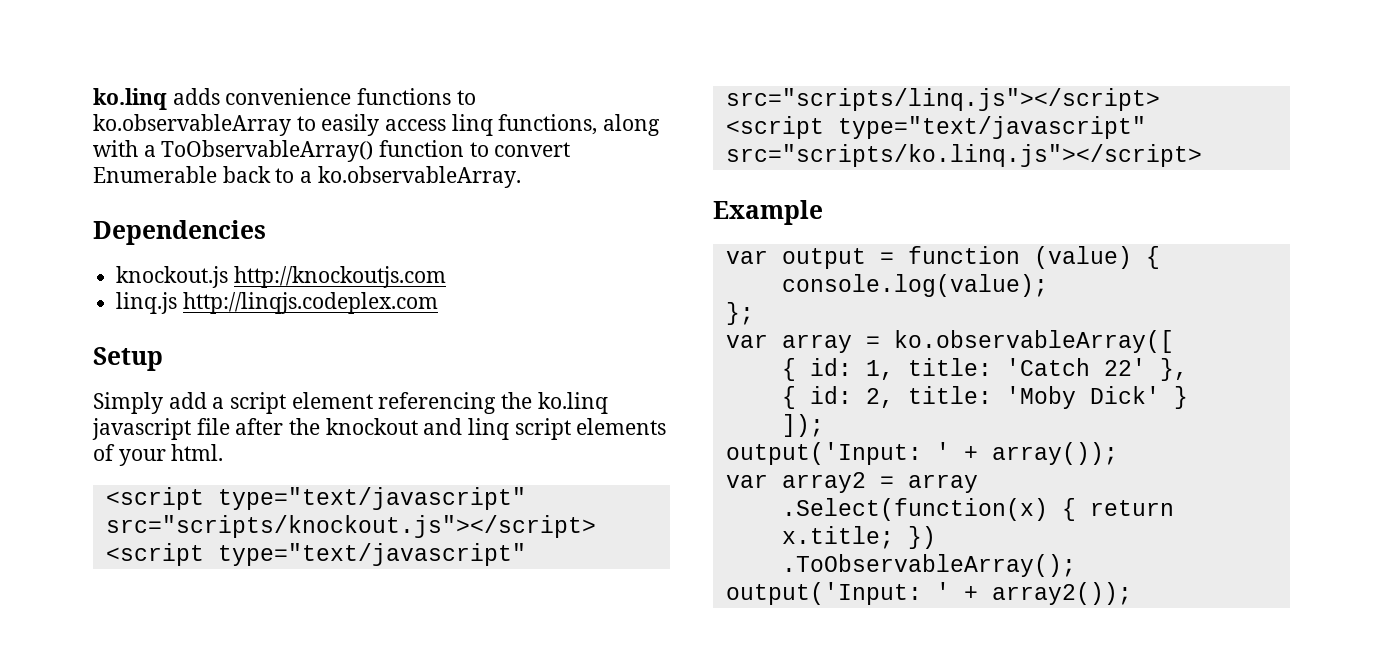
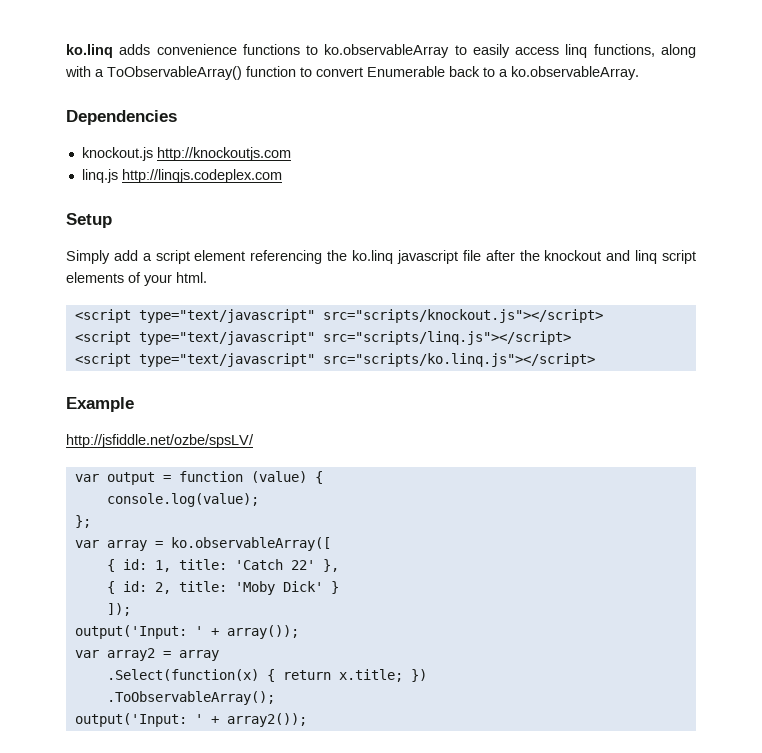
(823, 212) none -> [66,434,254,448] // http://jsfiddle.net/ozbe/spsLV/

